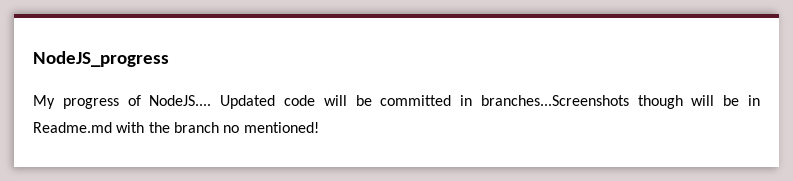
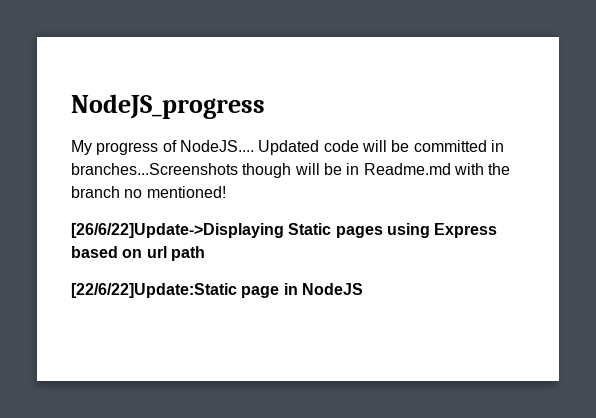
(319, 127) none -> [71,223,498,238] [71,246,205,261] [71,283,363,298] // [26/6/22]Update->Displaying Static pages using Express based on url path // [22/6/22]Update:Static page in NodeJS

